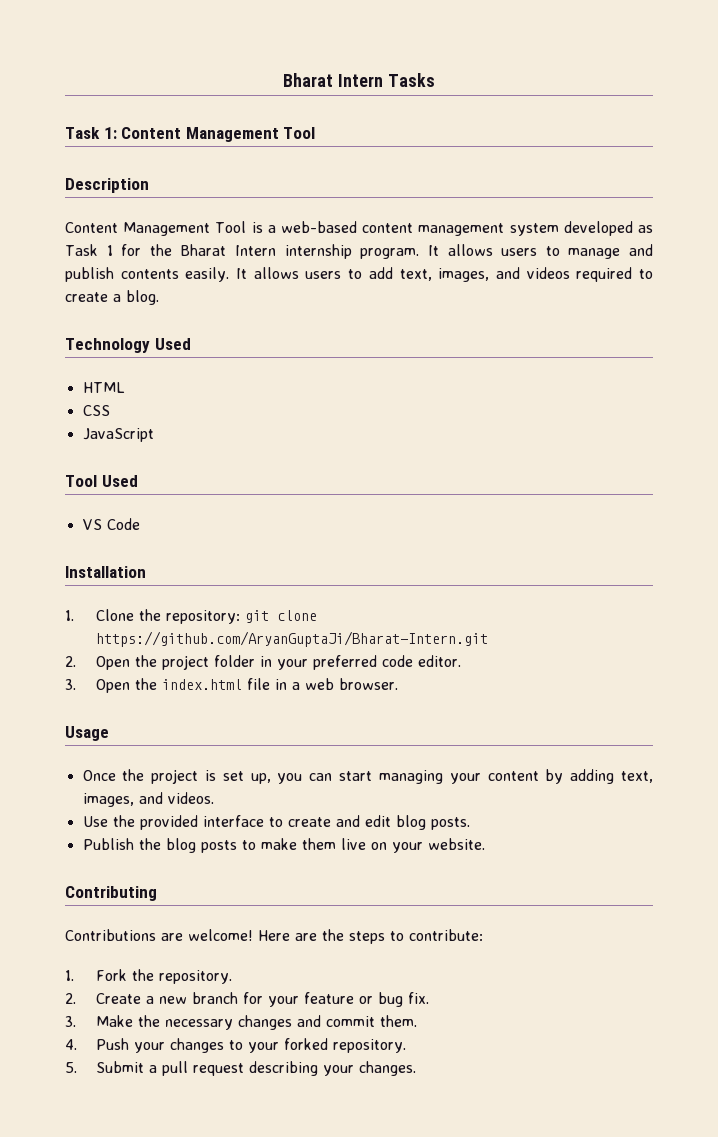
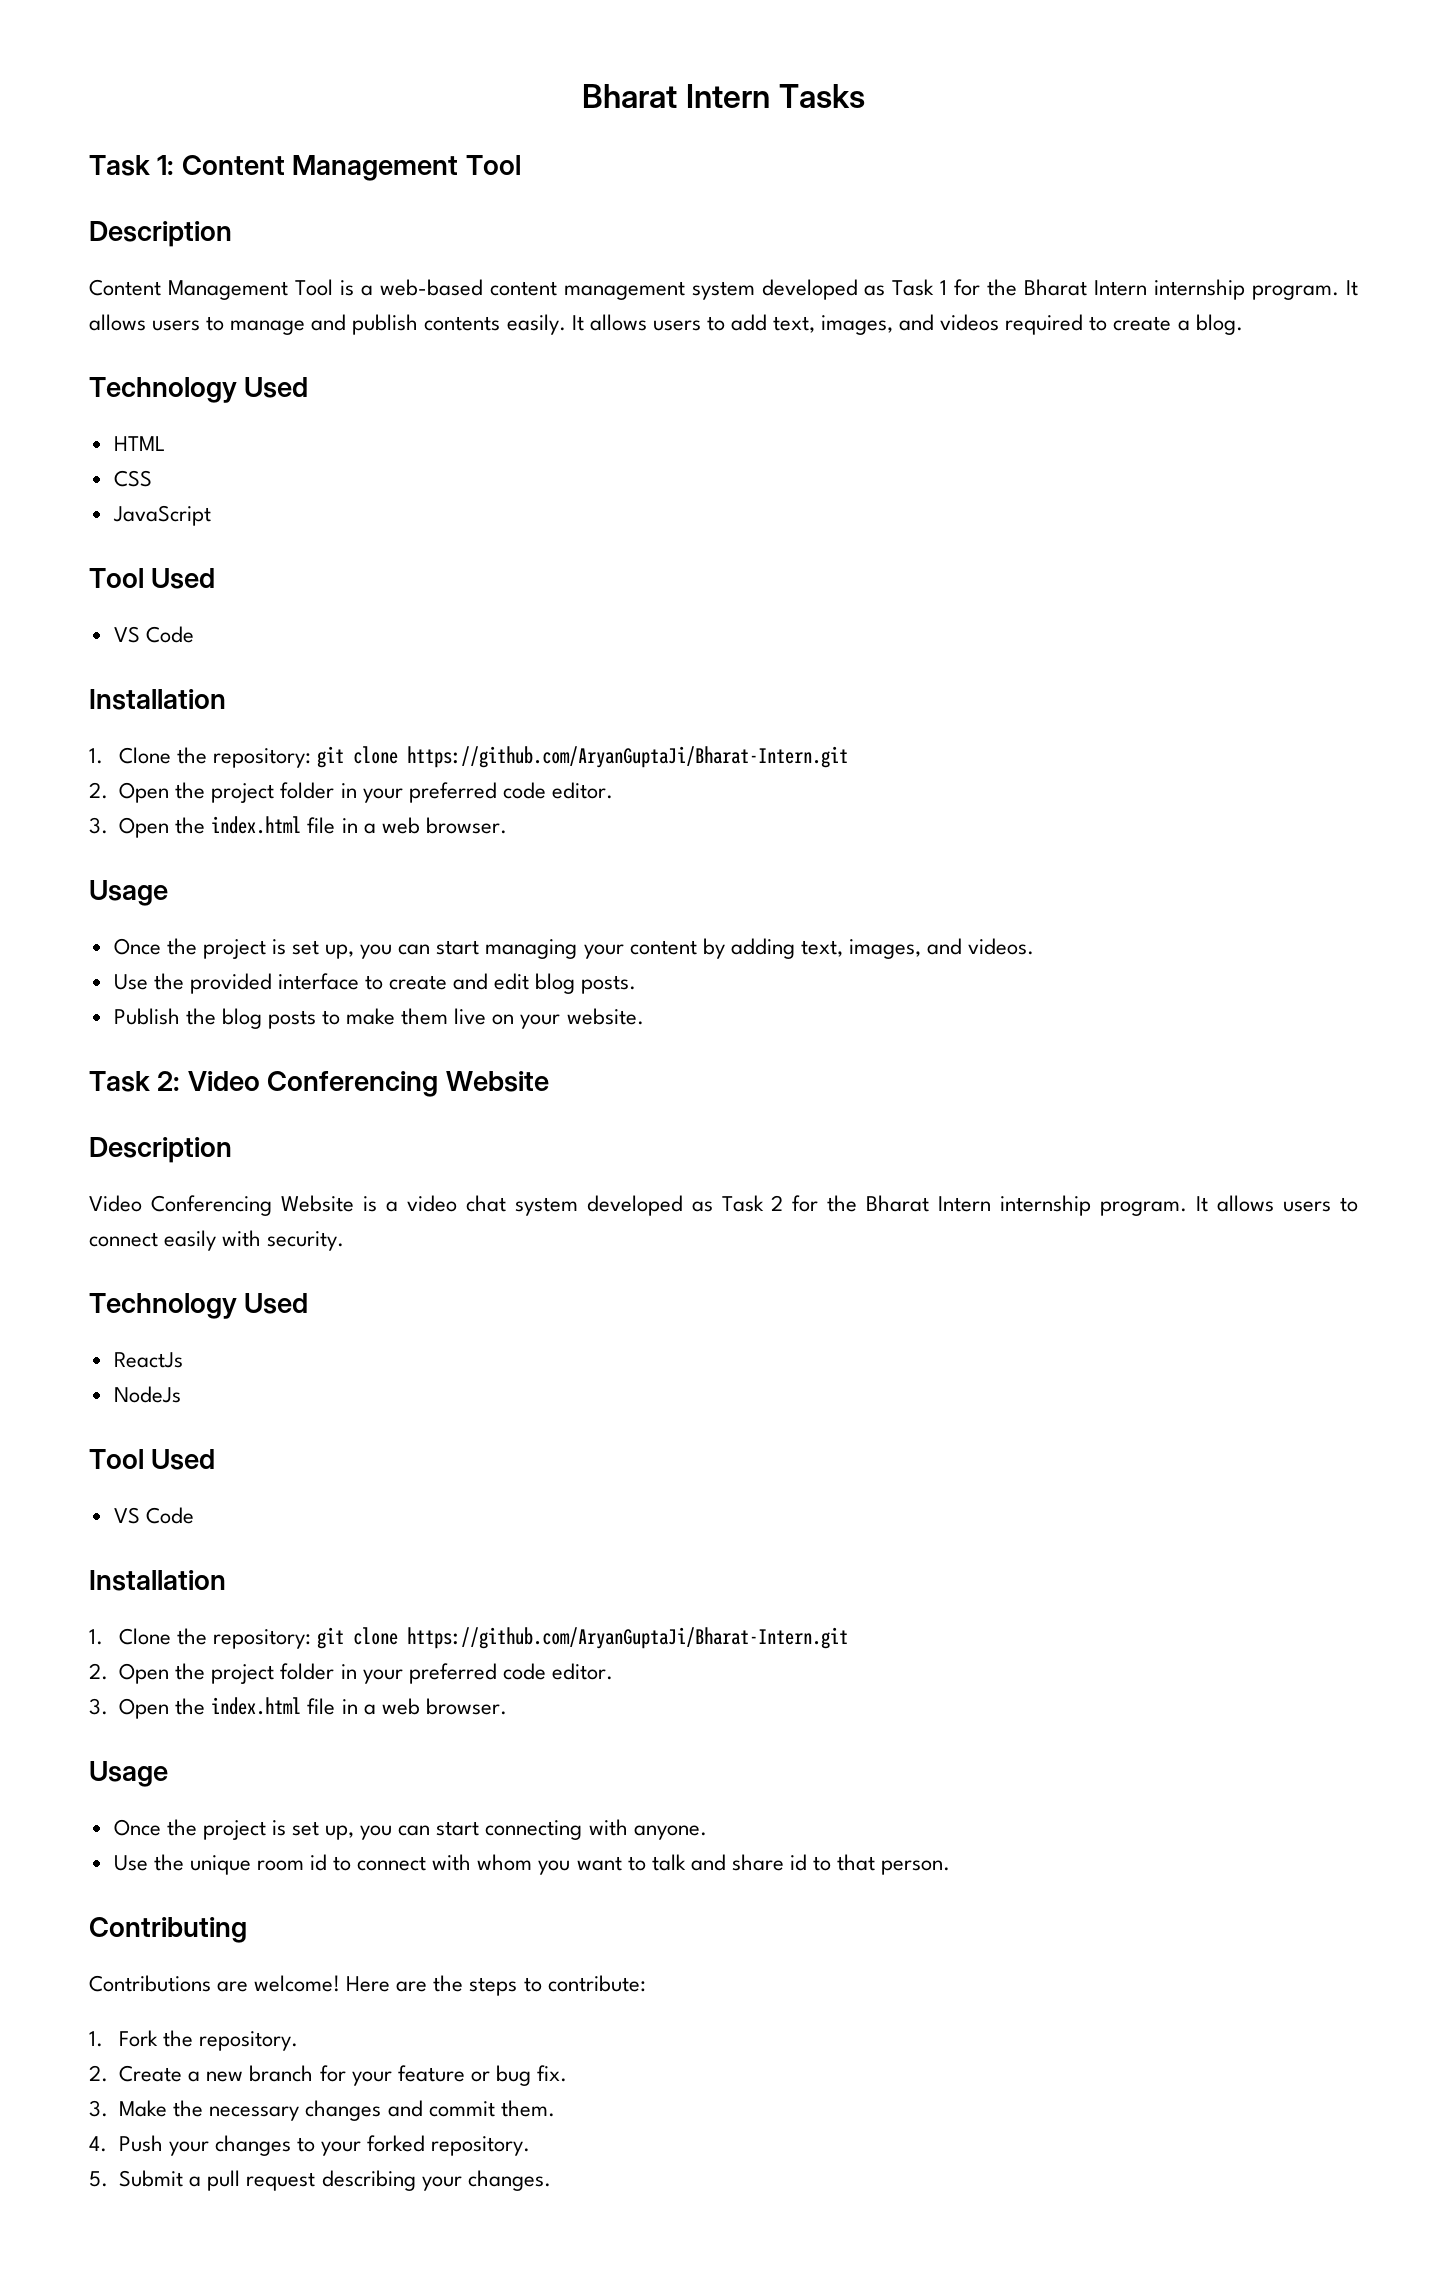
(485, 844) none -> [89,1071,549,1097] [89,1137,232,1163] [89,1195,1359,1216] [89,1230,345,1251] [89,1293,309,1319] [113,1352,183,1368] [113,1386,181,1403] [89,1449,216,1470] [113,1507,194,1524] [89,1570,226,1591] [89,1627,848,1649] [89,1663,613,1684] [89,1697,507,1719] [89,1761,168,1787] [113,1819,707,1840] [113,1854,951,1875] // Task 2: Video Conferencing Website // Description // Video Conferencing Website is a video chat system developed as Task 2 for the Bharat Intern internship program. It allows users to connect easily with security. // Technology Used // ReactJs // NodeJs // Tool Used // VS Code // Installation // 1. Clone the repository: git clone https://github.com/AryanGuptaJi/Bharat-Intern.git // 2. Open the project folder in your preferred code editor. // 3. Open the index.html file in a web browser. // Usage // Once the project is set up, you can start connecting with anyone. // Use the unique room id to connect with whom you want to talk and share id to that person.

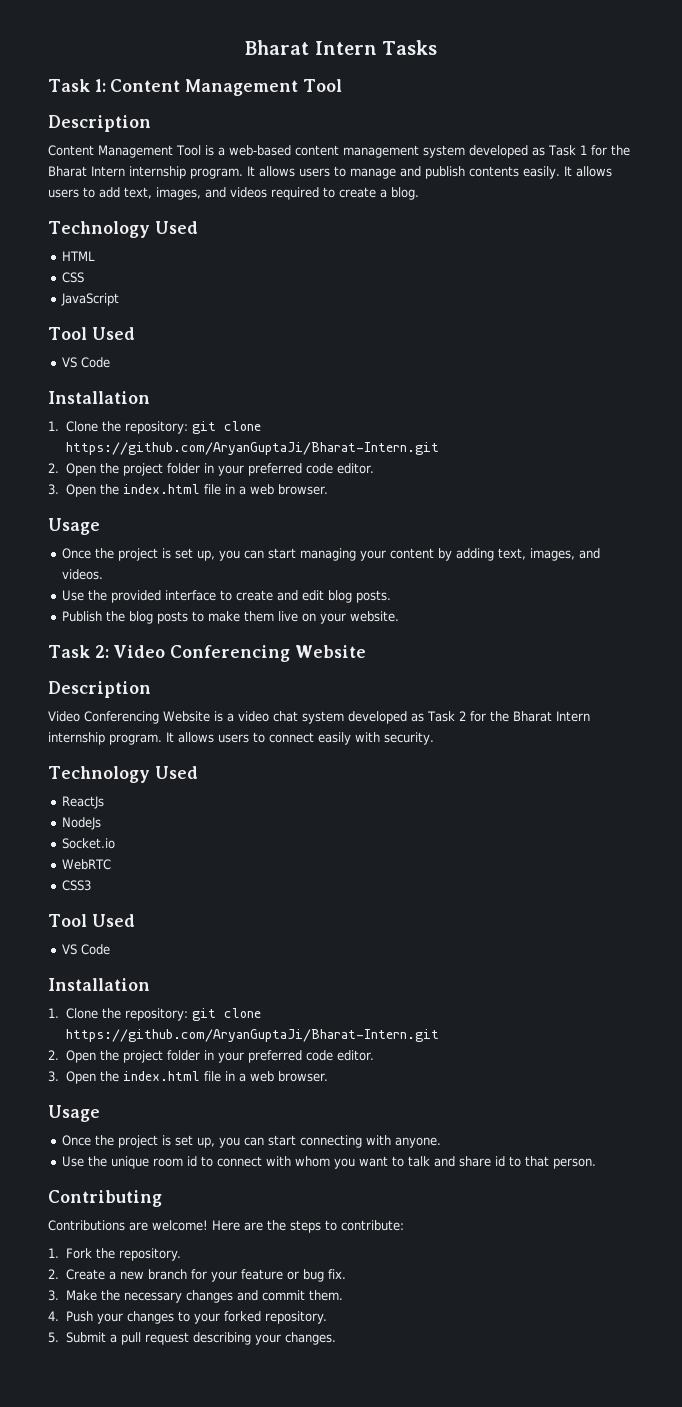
(181, 1394) none -> [62,838,116,849] [62,859,112,870] [62,880,92,891] // Socket.io // WebRTC // CSS3

